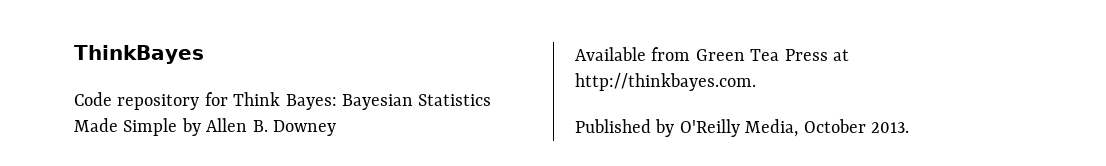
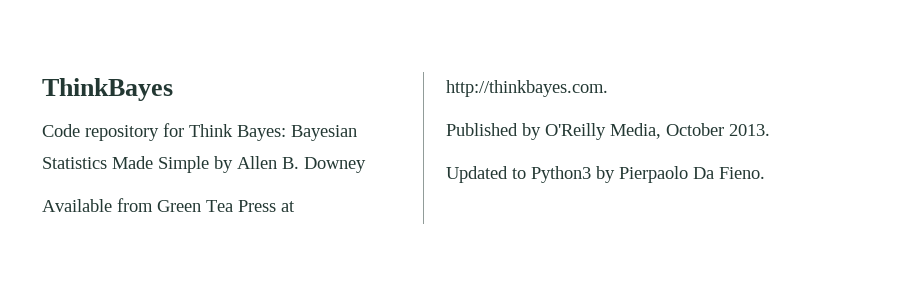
(909, 127) none -> [446,166,765,183] // Updated to Python3 by Pierpaolo Da Fieno.

